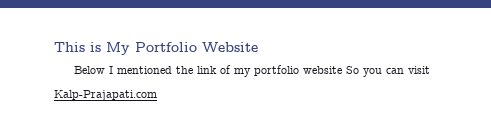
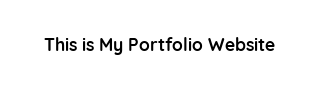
[73,65,430,77] [54,90,157,101] // Below I mentioned the link of my portfolio website So you can visit // Kalp-Prajapati.com -> (275, 44) none

